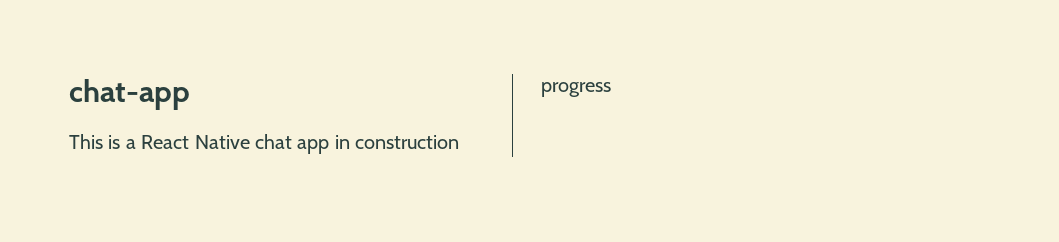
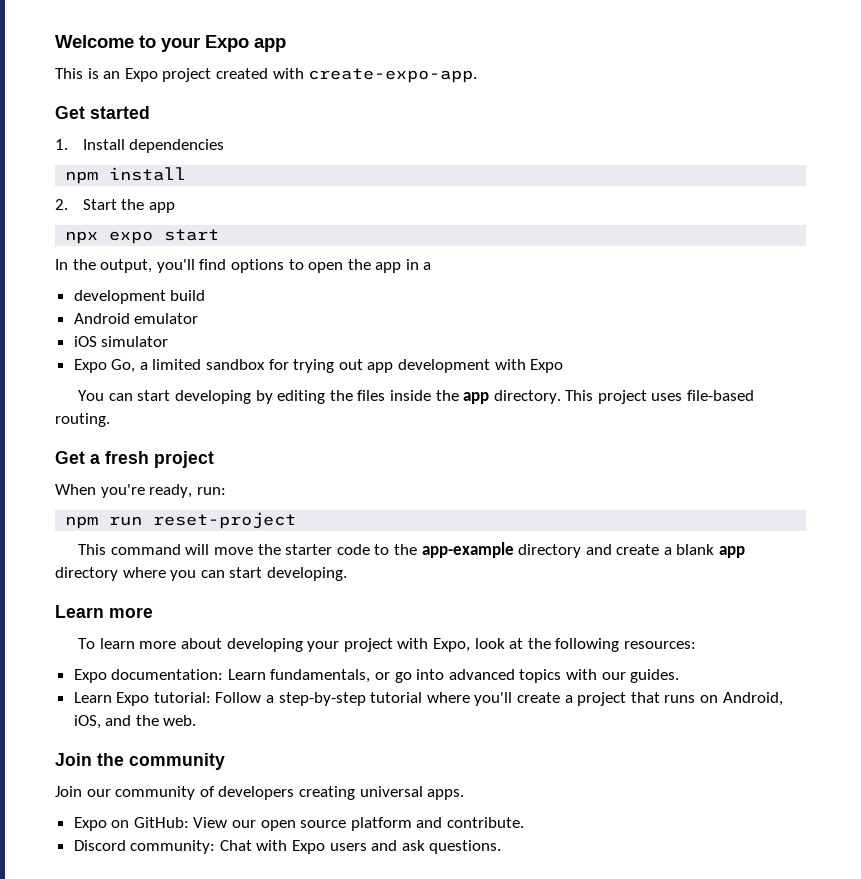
[69,79,190,110] [69,134,460,154] [541,82,611,97] chat-app // This is a React Native chat app in construction progress -> [55,35,286,52] [55,68,478,83] [55,106,150,119] [55,139,225,153] [65,167,187,184] [55,199,175,213] [65,229,220,244] [55,259,432,273] [73,290,206,304] [73,313,199,324] [73,336,169,347] [73,359,564,373] [78,390,755,404] [55,413,110,427] [55,451,214,468] [55,484,226,498] [65,512,297,529] [78,542,746,558] [55,567,347,581] [55,605,153,618] [78,638,696,652] [73,669,680,683] [73,692,783,706] [73,715,197,729] [55,753,225,770] [55,786,465,800] [73,817,525,831] [73,840,502,854] Welcome to your Expo app // This is an Expo project created with create-expo-app. // Get started // 1. Install dependencies // npm install // 2. Start the app // npx expo start // In the output, you'll find options to open the app in a // development build // Android emulator // iOS simulator // Expo Go, a limited sandbox for trying out app development with Expo // You can start developing by editing the files inside the app directory. This project uses file-based routing. // Get a fresh project // When you're ready, run: // npm run reset-project // This command will move the starter code to the app-example directory and create a blank app directory where you can start developing. // Learn more // To learn more about developing your project with Expo, look at the following resources: // Expo documentation: Learn fundamentals, or go into advanced topics with our guides. // Learn Expo tutorial: Follow a step-by-step tutorial where you'll create a project that runs on Android, iOS, and the web. // Join the community // Join our community of developers creating universal apps. // Expo on GitHub: View our open source platform and contribute. // Discord community: Chat with Expo users and ask questions.

